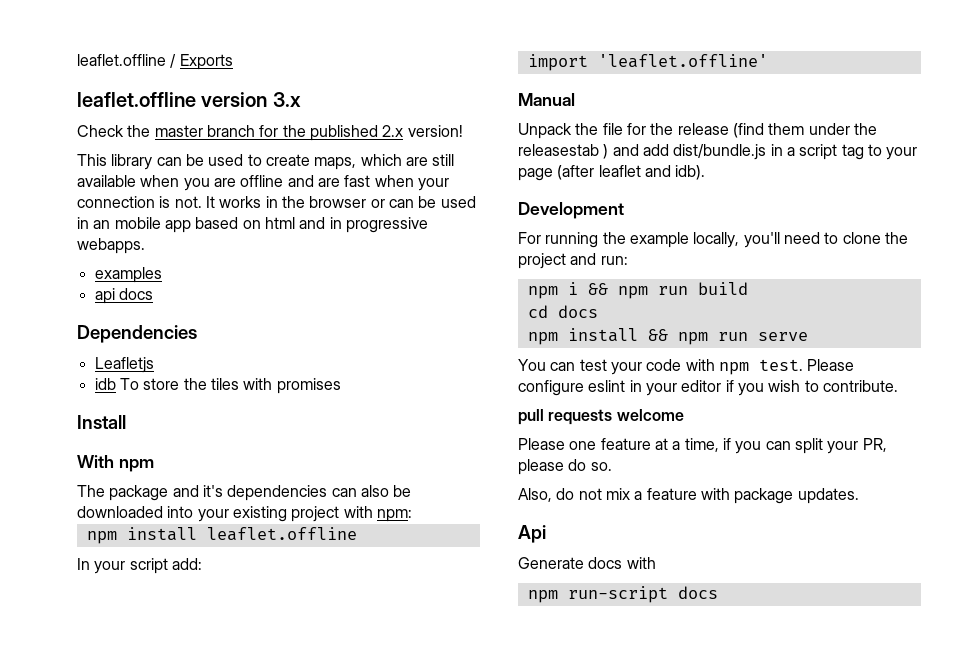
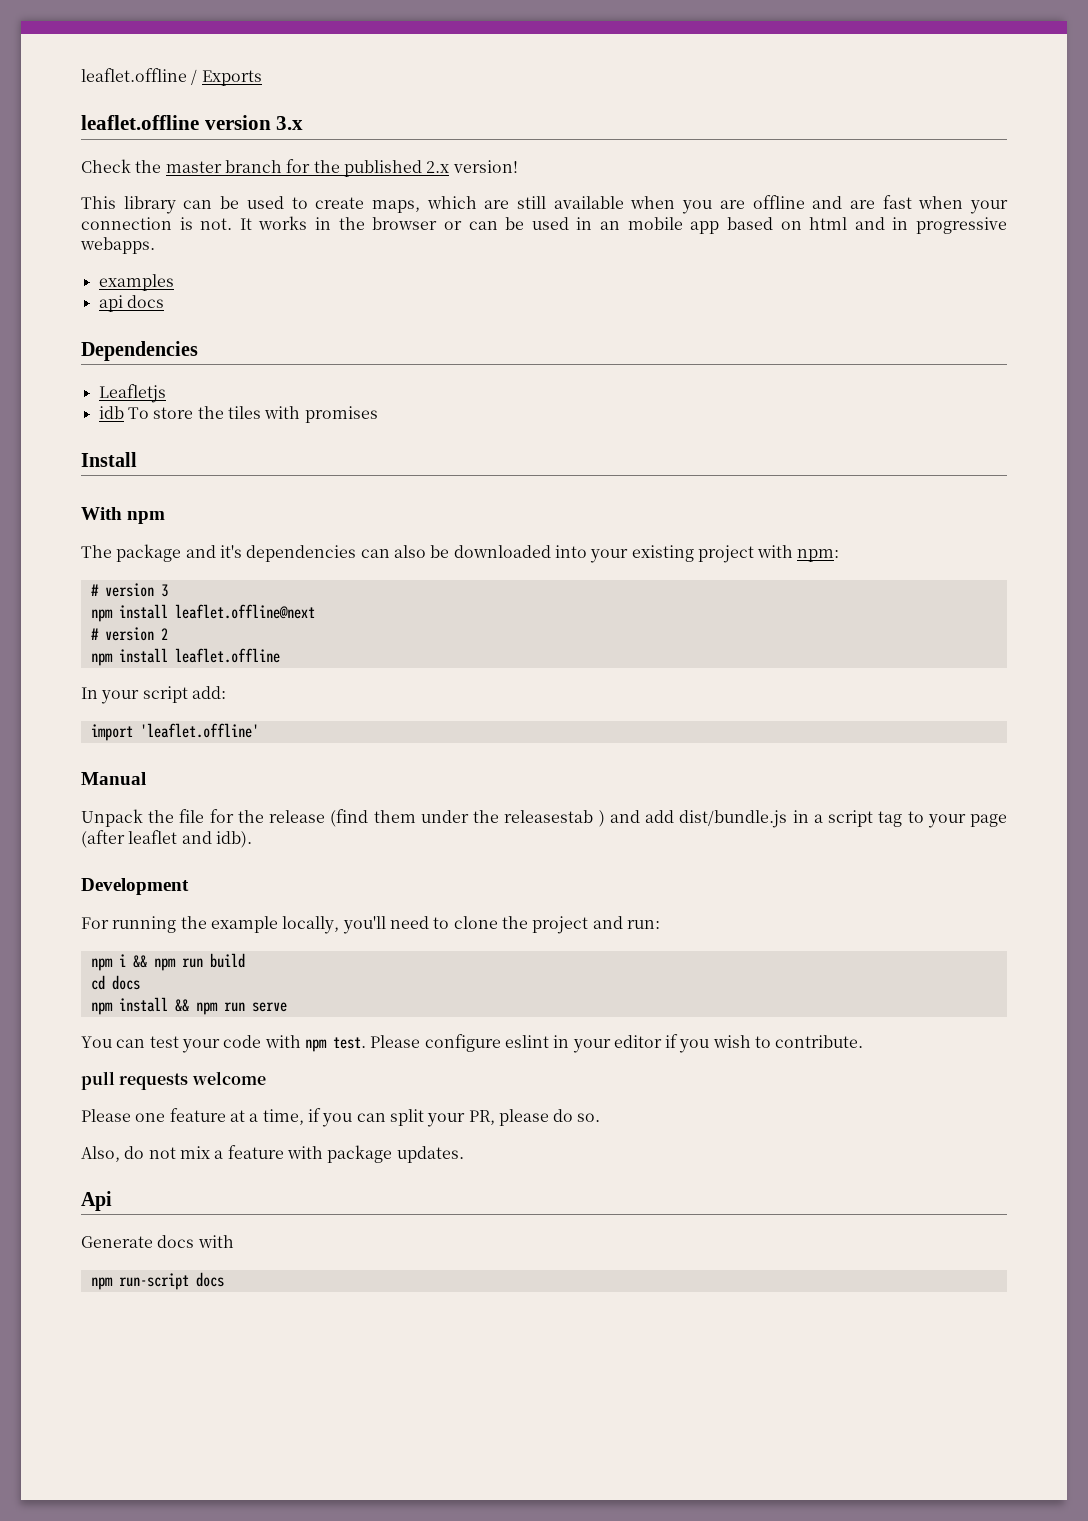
(412, 515) none -> [90,583,168,597] [90,604,315,622] [90,627,168,641] // # version 3 // npm install leaflet.offline@next // # version 2

